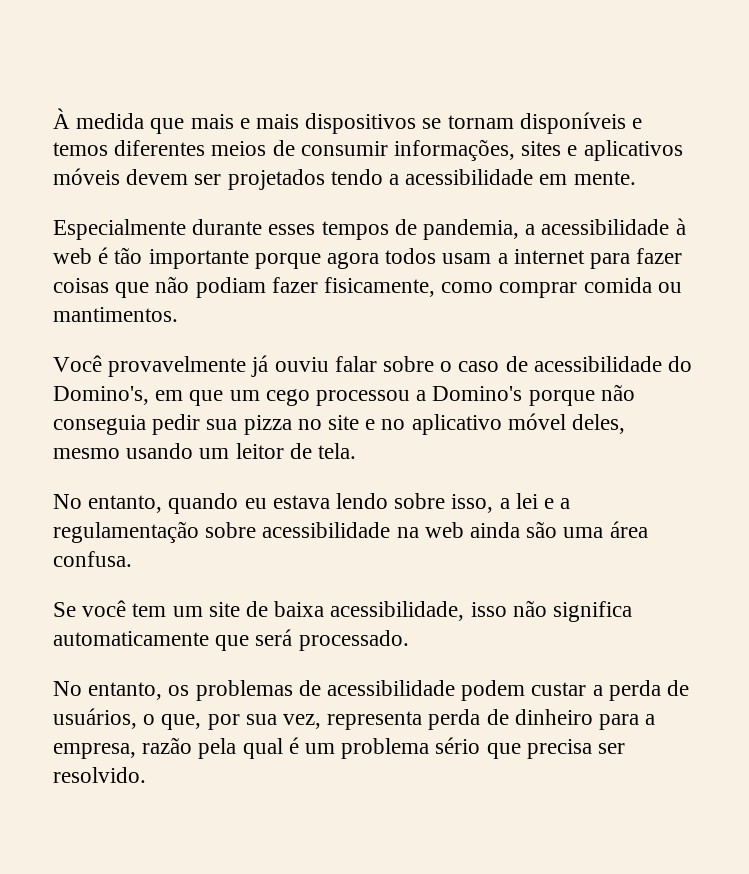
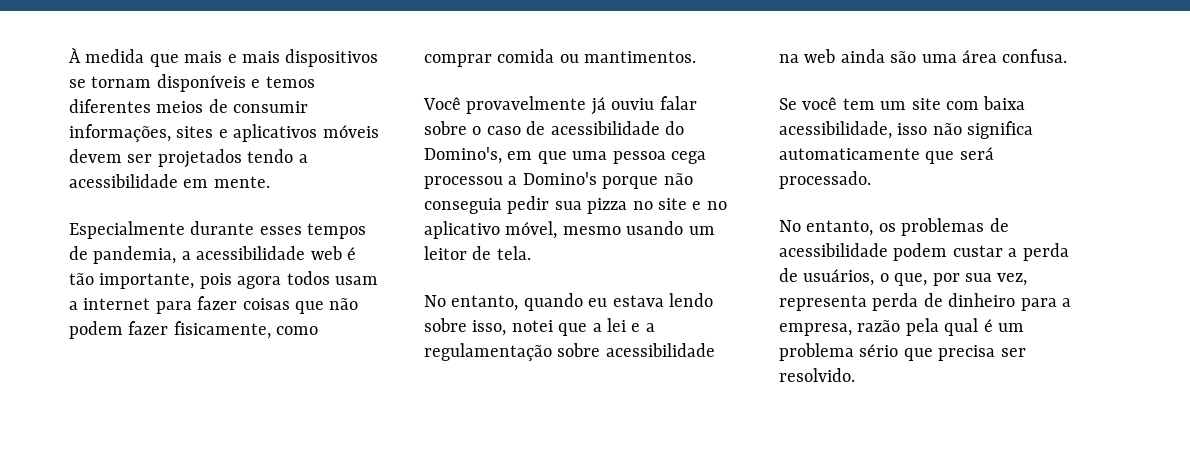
[675,218,686,235] à -> (306, 253) none
[148,249,321,269] importante porque -> [99,273,232,289] importante, pois
[195,277,266,298] podiam -> [69,321,123,339] podem
[229,389,310,406] um cego -> [572,151,706,164] uma pessoa cega
[507,413,626,434] móvel deles, -> [505,221,558,239] móvel,
(494, 503) none -> [511,320,588,336] notei que
[246,601,269,617] de -> [946,101,979,110] com

